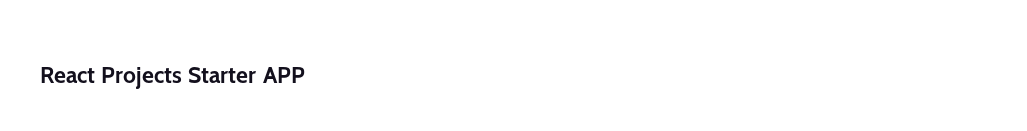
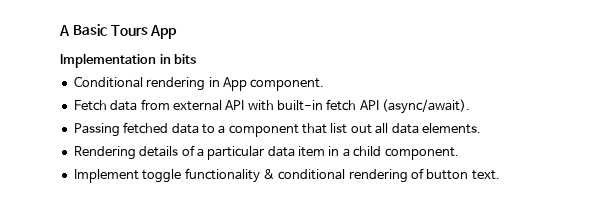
[40,67,305,89] React Projects Starter APP -> [59,24,178,39] [60,53,197,68] [73,76,325,91] [73,99,471,114] [73,122,481,137] [73,145,459,160] [73,168,500,183] A Basic Tours App // Implementation in bits // Conditional rendering in App component. // Fetch data from external API with built-in fetch API (async/await). // Passing fetched data to a component that list out all data elements. // Rendering details of a particular data item in a child component. // Implement toggle functionality & conditional rendering of button text.

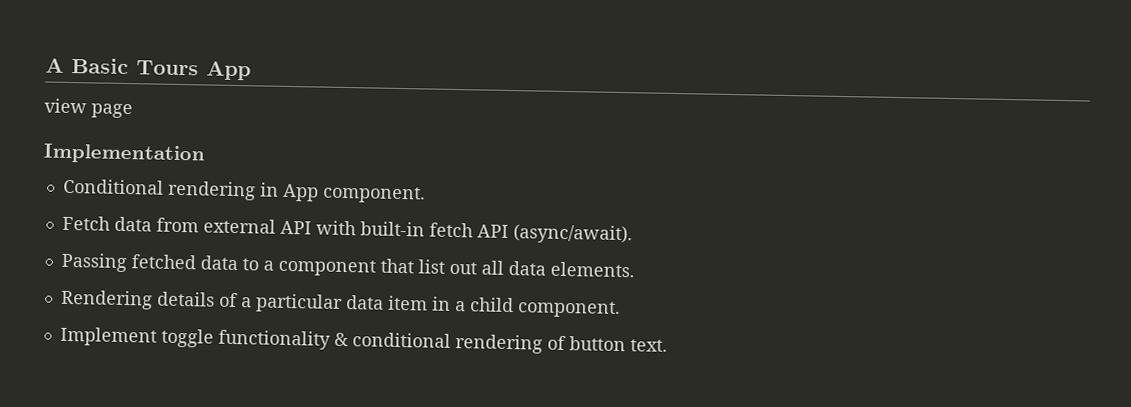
(178, 32) none -> [44,98,133,119] // view page
[159,54,197,64] in bits -> (205, 154) none

